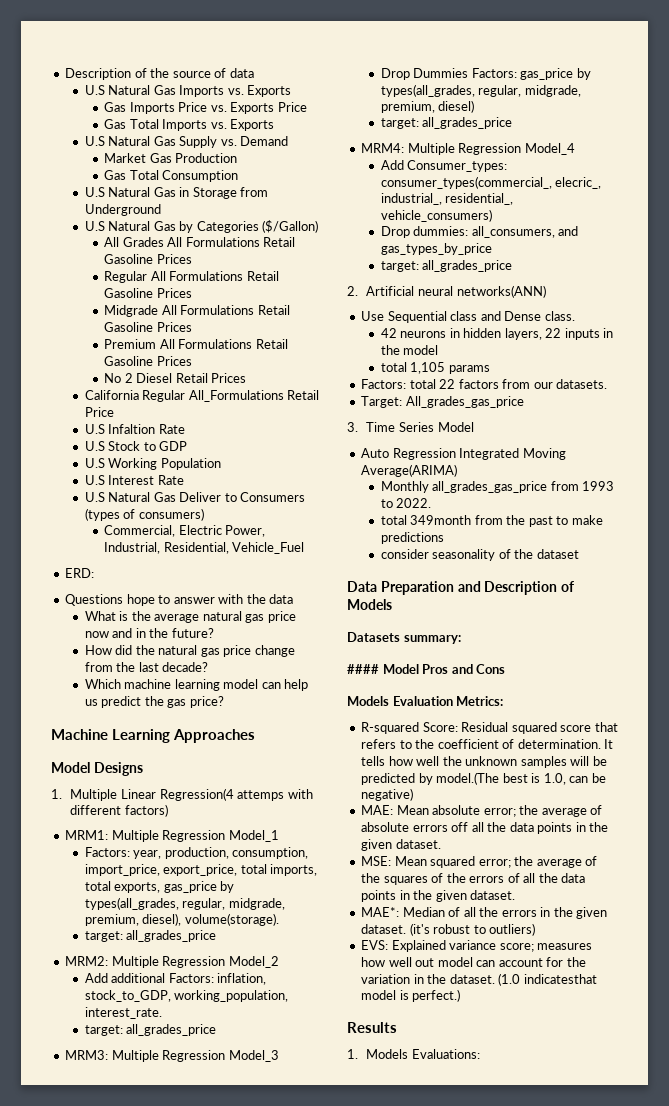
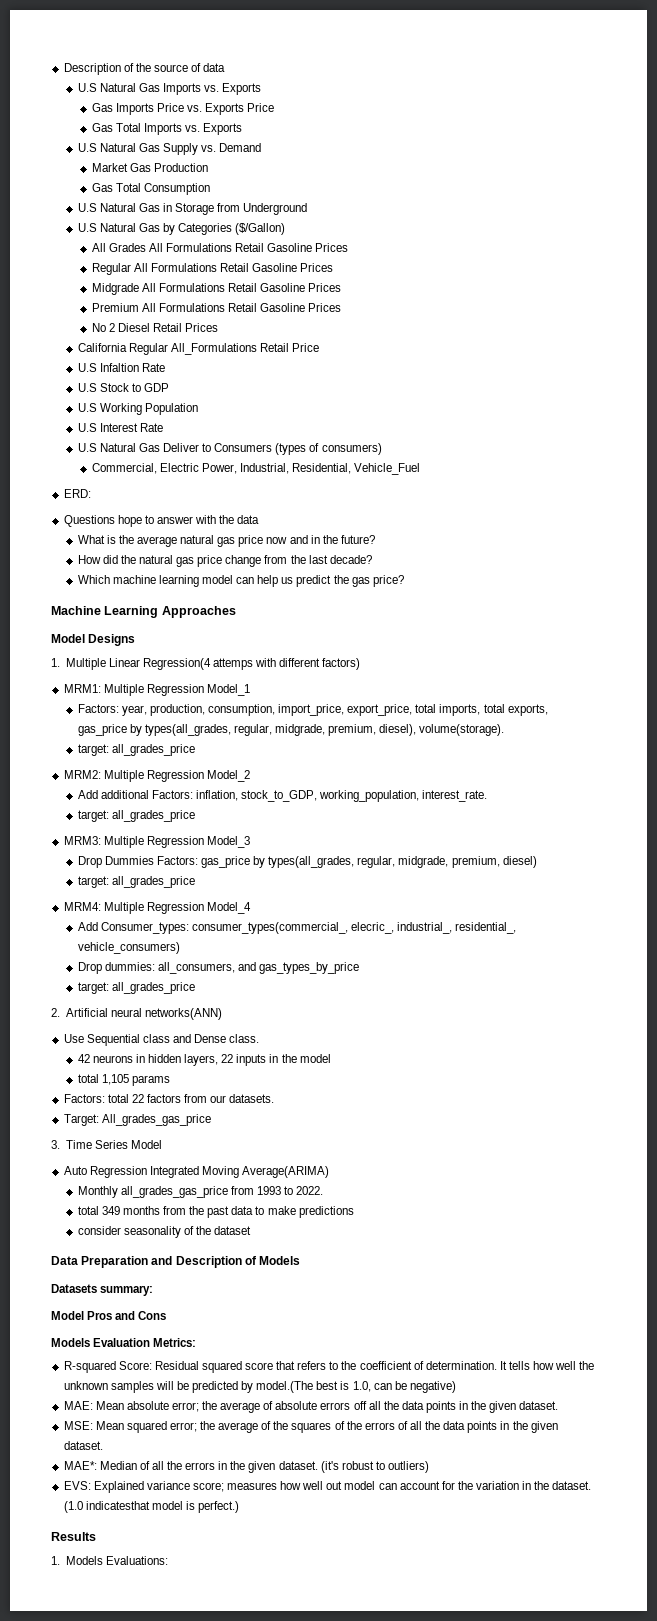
[410,515,472,525] 349month -> [101,1206,160,1215] 349 months
(553, 521) none -> [231,1206,254,1215] data
[347,664,379,674] #### -> (154, 1290) none

